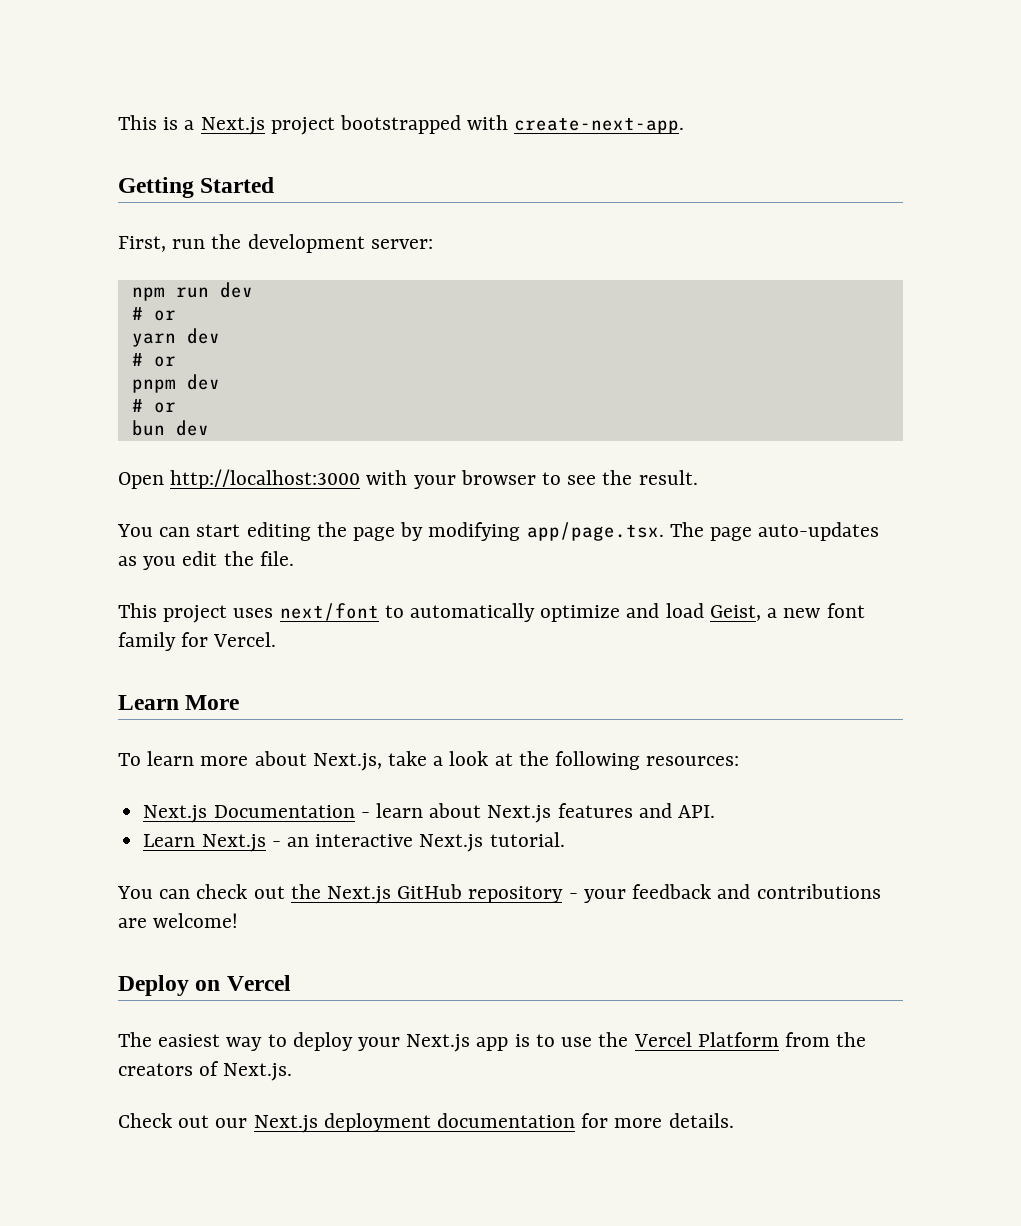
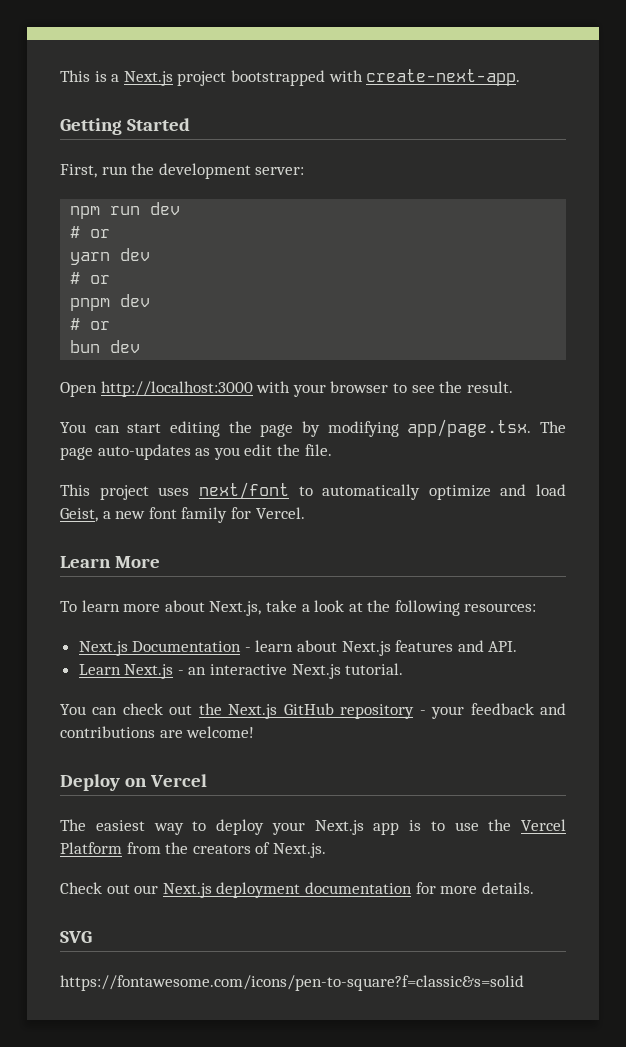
(734, 1120) none -> [60,931,92,943] [60,975,524,991] // SVG // https://fontawesome.com/icons/pen-to-square?f=classic&s=solid

